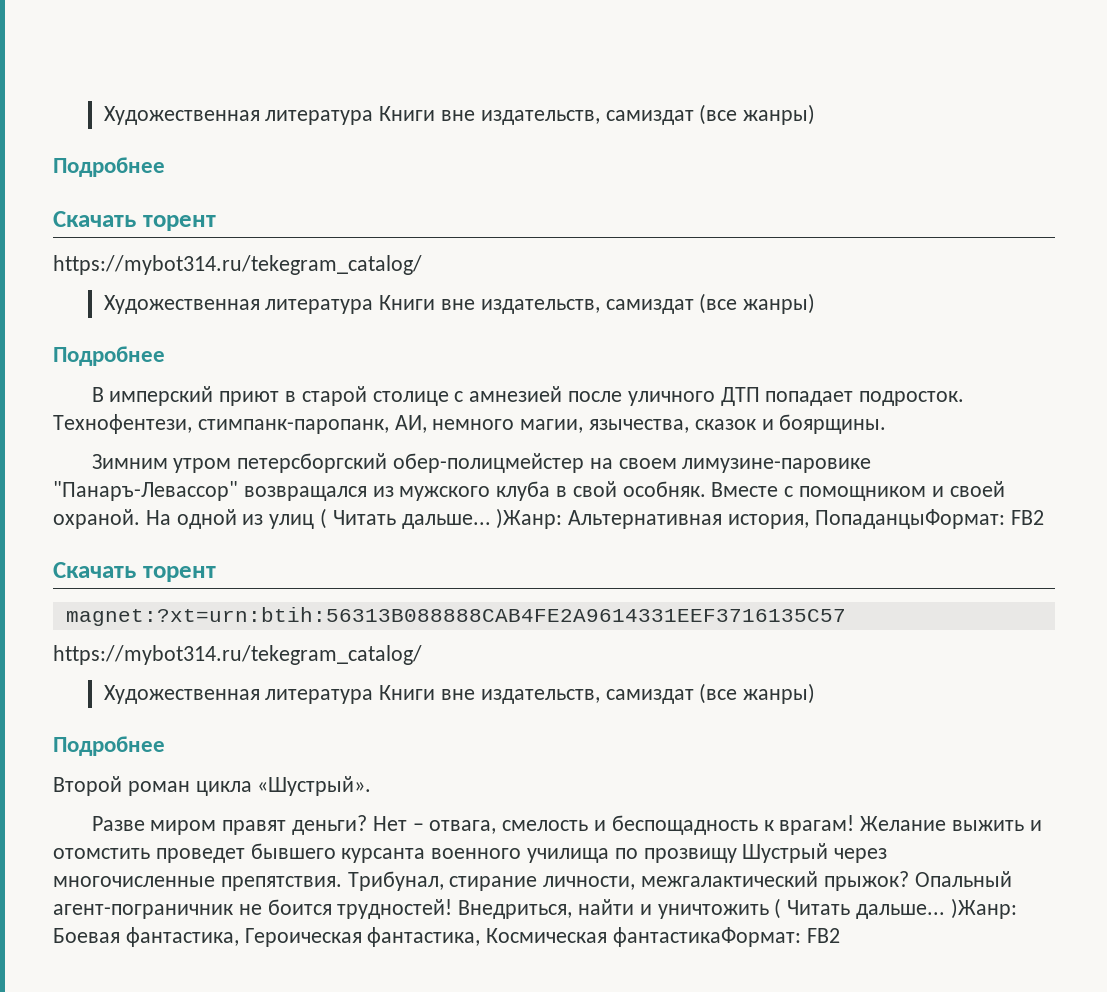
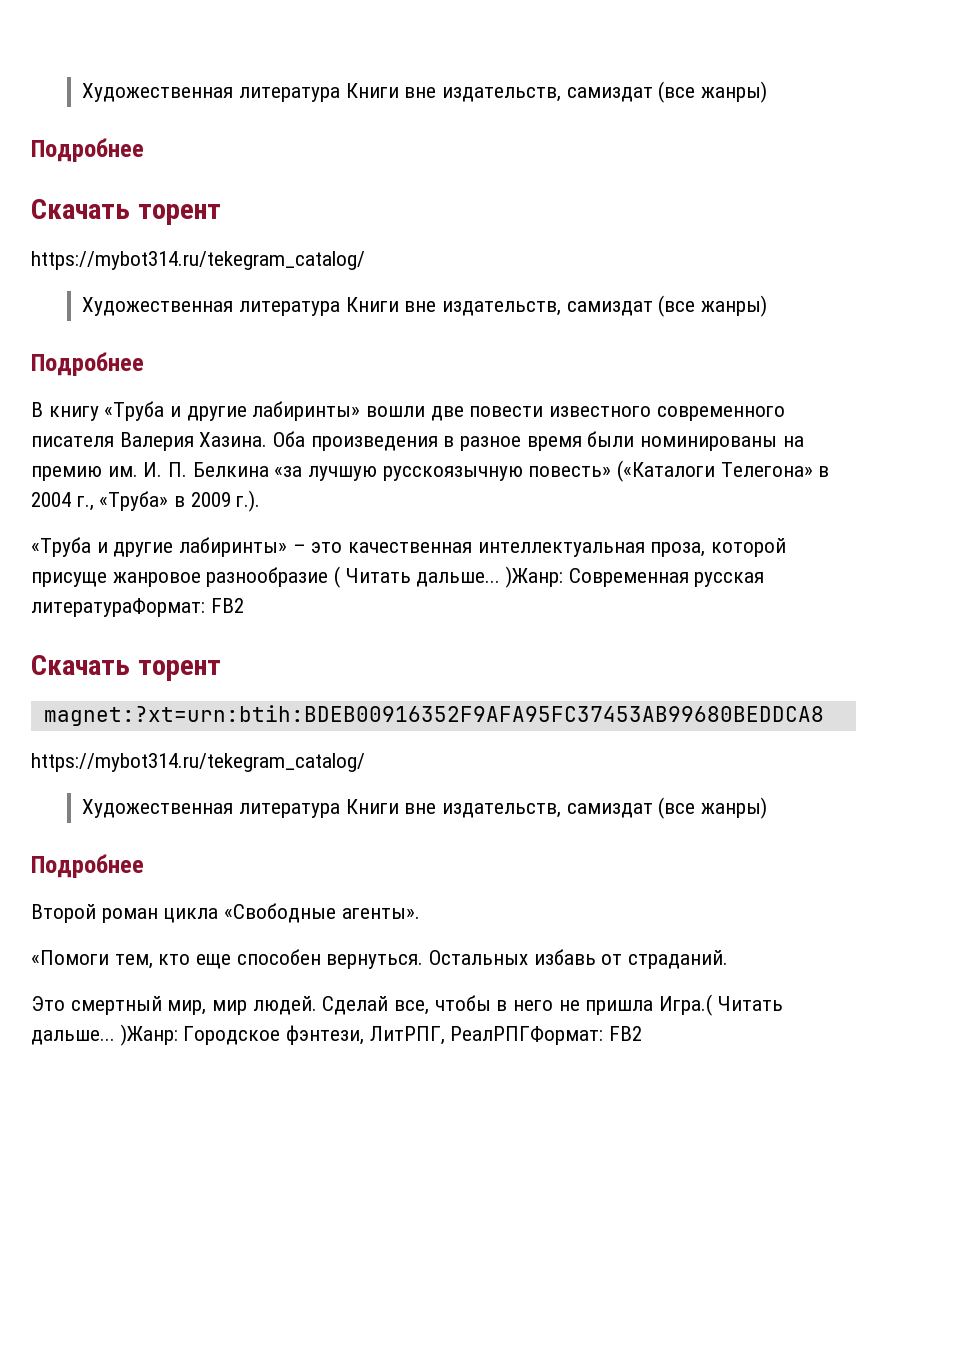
[109,386,965,406] [53,414,887,434] [91,453,872,473] [53,481,1005,501] [53,508,1005,529] имперский приют в старой столице с амнезией после уличного ДТП попадает подросток. Технофентези, стимпанк-паропанк, АИ, немного магии, язычества, сказок и боярщины. // Зимним утром петерсборгский обер-полицмейстер на своем лимузине-паровике "Панаръ-Левассор" возвращался из мужского клуба в свой особняк. Вместе с помощником и своей охраной. На одной из улиц ( Читать дальше... )Жанр: Альтернативная история, ПопаданцыФормат: -> [48,401,785,421] [31,431,804,451] [31,460,830,482] [31,490,261,512] [31,537,787,557] [31,566,765,588] [31,598,205,617] книгу «Труба и другие лабиринты» вошли две повести известного современного писателя Валерия Хазина. Оба произведения в разное время были номинированы на премию им. И. П. Белкина «за лучшую русскоязычную повесть» («Каталоги Телегона» в 2004 г., «Труба» в 2009 г.). // «Труба и другие лабиринты» – это качественная интеллектуальная проза, которой присуще жанровое разнообразие ( Читать дальше... )Жанр: Современная русская литератураФормат:
[65,607,846,626] magnet:?xt=urn:btih:56313B088888CAB4FE2A9614331EEF3716135C57 -> [43,705,824,726] magnet:?xt=urn:btih:BDEB00916352F9AFA95FC37453AB99680BEDDCA8
[257,776,372,796] [91,815,1042,835] [53,843,888,863] [53,871,1012,891] [53,898,1017,919] [53,927,802,947] «Шустрый». // Разве миром правят деньги? Нет – отвага, смелость и беспощадность к врагам! Желание выжить и отомстить проведет бывшего курсанта военного училища по прозвищу Шустрый через многочисленные препятствия. Трибунал, стирание личности, межгалактический прыжок? Опальный агент-пограничник не боится трудностей! Внедриться, найти и уничтожить ( Читать дальше... )Жанр: Боевая фантастика, Героическая фантастика, Космическая фантастикаФормат: -> [224,903,420,923] [31,949,729,969] [31,994,783,1016] [31,1024,604,1046] «Свободные агенты». // «Помоги тем, кто еще способен вернуться. Остальных избавь от страданий. // Это смертный мир, мир людей. Сделай все, чтобы в него не пришла Игра.( Читать дальше... )Жанр: Городское фэнтези, ЛитРПГ, РеалРПГФормат:

